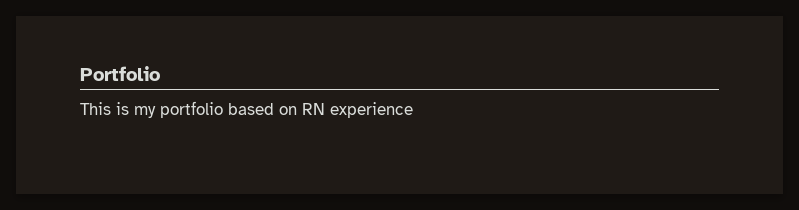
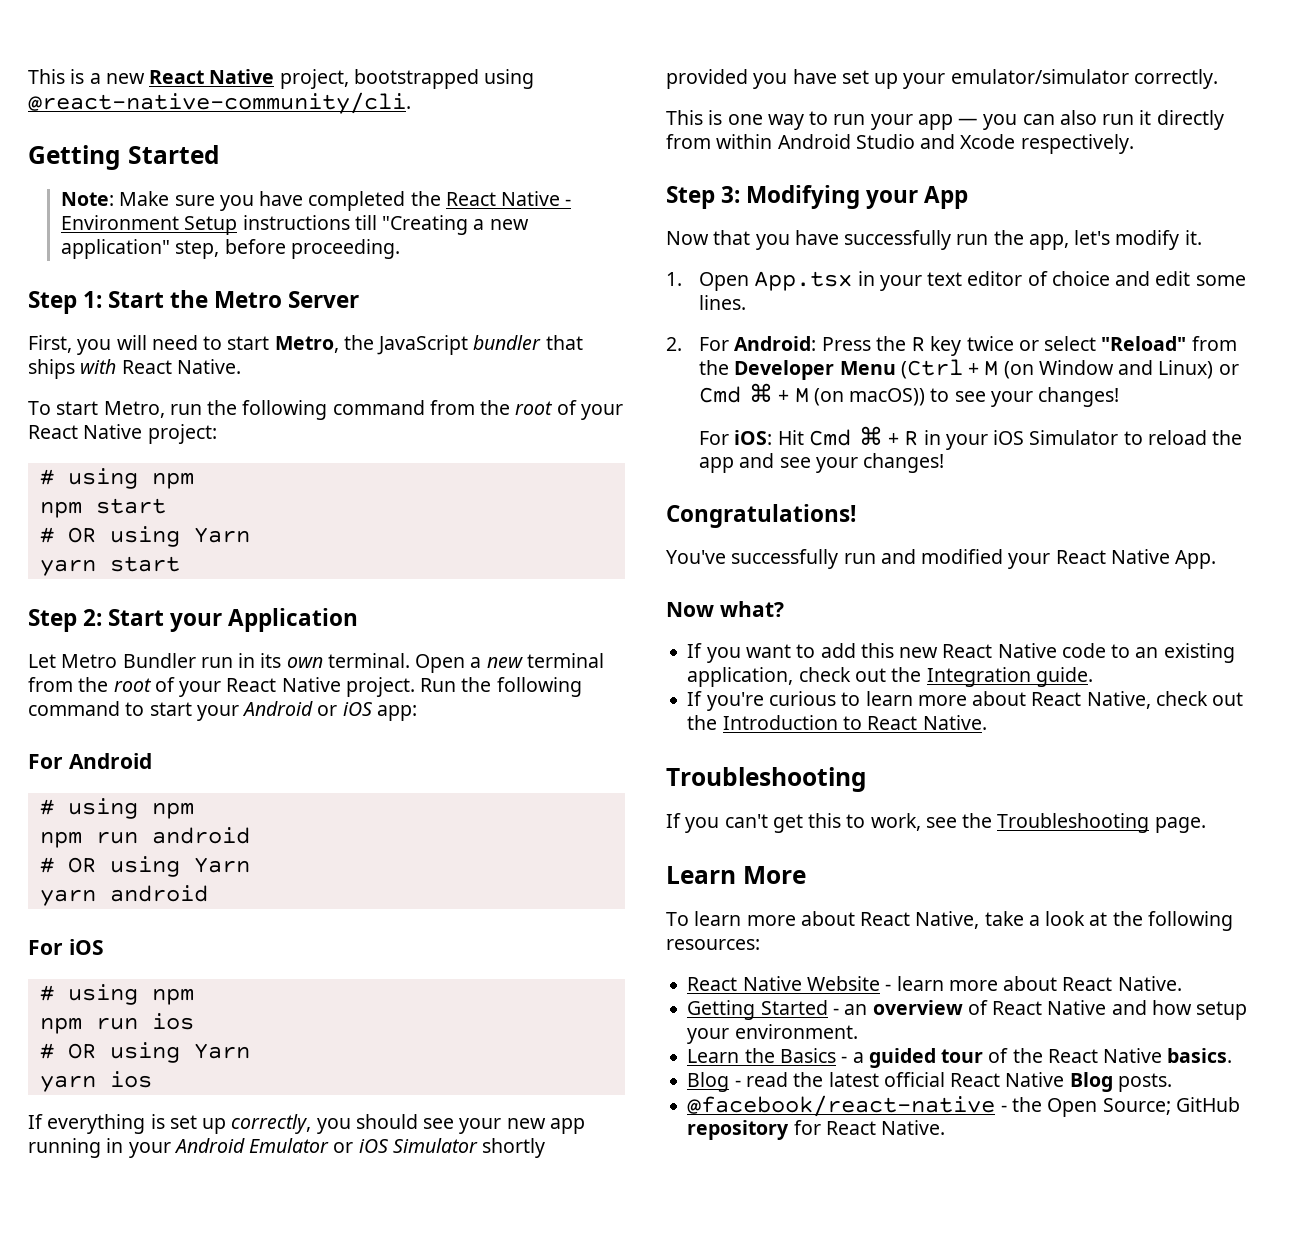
[80,66,160,81] [80,101,413,118] Portfolio // This is my portfolio based on RN experience -> [28,69,535,89] [28,92,411,114] [28,145,220,170] [60,191,572,211] [60,215,529,235] [60,239,400,259] [28,290,360,314] [28,335,583,355] [28,359,241,379] [28,400,623,420] [28,424,217,444] [39,468,194,489] [39,498,166,518] [39,526,250,547] [39,556,180,576] [28,608,359,632] [28,653,604,673] [28,677,582,697] [28,701,417,721] [28,753,152,769] [39,798,194,819] [39,827,250,848] [39,856,250,877] [39,885,208,906] [28,939,104,955] [39,984,194,1005] [39,1013,194,1034] [39,1042,250,1063] [39,1071,152,1092] [28,1114,585,1134] [28,1138,546,1158] [666,69,1218,89] [666,110,1224,130] [666,134,1134,154] [666,185,969,209] [666,230,1202,250] [666,271,1246,291] [698,295,746,310] [666,336,1237,356] [698,359,1239,380] [698,383,1120,407] [698,426,1243,450] [698,453,945,473] [666,504,856,528] [666,549,1217,569] [666,601,784,617] [687,643,1235,663] [687,667,1093,687] [687,691,1244,711] [687,715,987,730] [666,767,867,792] [666,813,1206,833] [666,866,806,884] [666,911,1233,931] [666,939,760,950] [687,976,1182,991] [687,1000,1248,1020] [687,1024,858,1044] [687,1048,1233,1068] [687,1072,1172,1092] [687,1095,1240,1117] [687,1120,946,1140] This is a new React Native project, bootstrapped using @react-native-community/cli. // Getting Started // Note: Make sure you have completed the React Native - Environment Setup instructions till "Creating a new application" step, before proceeding. // Step 1: Start the Metro Server // First, you will need to start Metro, the JavaScript bundler that ships with React Native. // To start Metro, run the following command from the root of your React Native project: // # using npm // npm start // # OR using Yarn // yarn start // Step 2: Start your Application // Let Metro Bundler run in its own terminal. Open a new terminal from the root of your React Native project. Run the following command to start your Android or iOS app: // For Android // # using npm // npm run android // # OR using Yarn // yarn android // For iOS // # using npm // npm run ios // # OR using Yarn // yarn ios // If everything is set up correctly, you should see your new app running in your Android Emulator or iOS Simulator shortly provided you have set up your emulator/simulator correctly. // This is one way to run your app — you can also run it directly from within Android Studio and Xcode respectively. // Step 3: Modifying your App // Now that you have successfully run the app, let's modify it. // 1. Open App.tsx in your text editor of choice and edit some lines. // 2. For Android: Press the R key twice or select "Reload" from the Developer Menu (Ctrl + M (on Window and Linux) or Cmd ⌘ + M (on macOS)) to see your changes! // For iOS: Hit Cmd ⌘ + R in your iOS Simulator to reload the app and see your changes! // Congratulations! // You've successfully run and modified your React Native App. // Now what? // If you want to add this new React Native code to an existing application, check out the Integration guide. // If you're curious to learn more about React Native, check out the Introduction to React Native. // Troubleshooting // If you can't get this to work, see the Troubleshooting page. // Learn More // To learn more about React Native, take a look at the following resources: // React Native Website - learn more about React Native. // Getting Started - an overview of React Native and how setup your environment. // Learn the Basics - a guided tour of the React Native basics. // Blog - read the latest official React Native Blog posts. // @facebook/react-native - the Open Source; GitHub repository for React Native.

